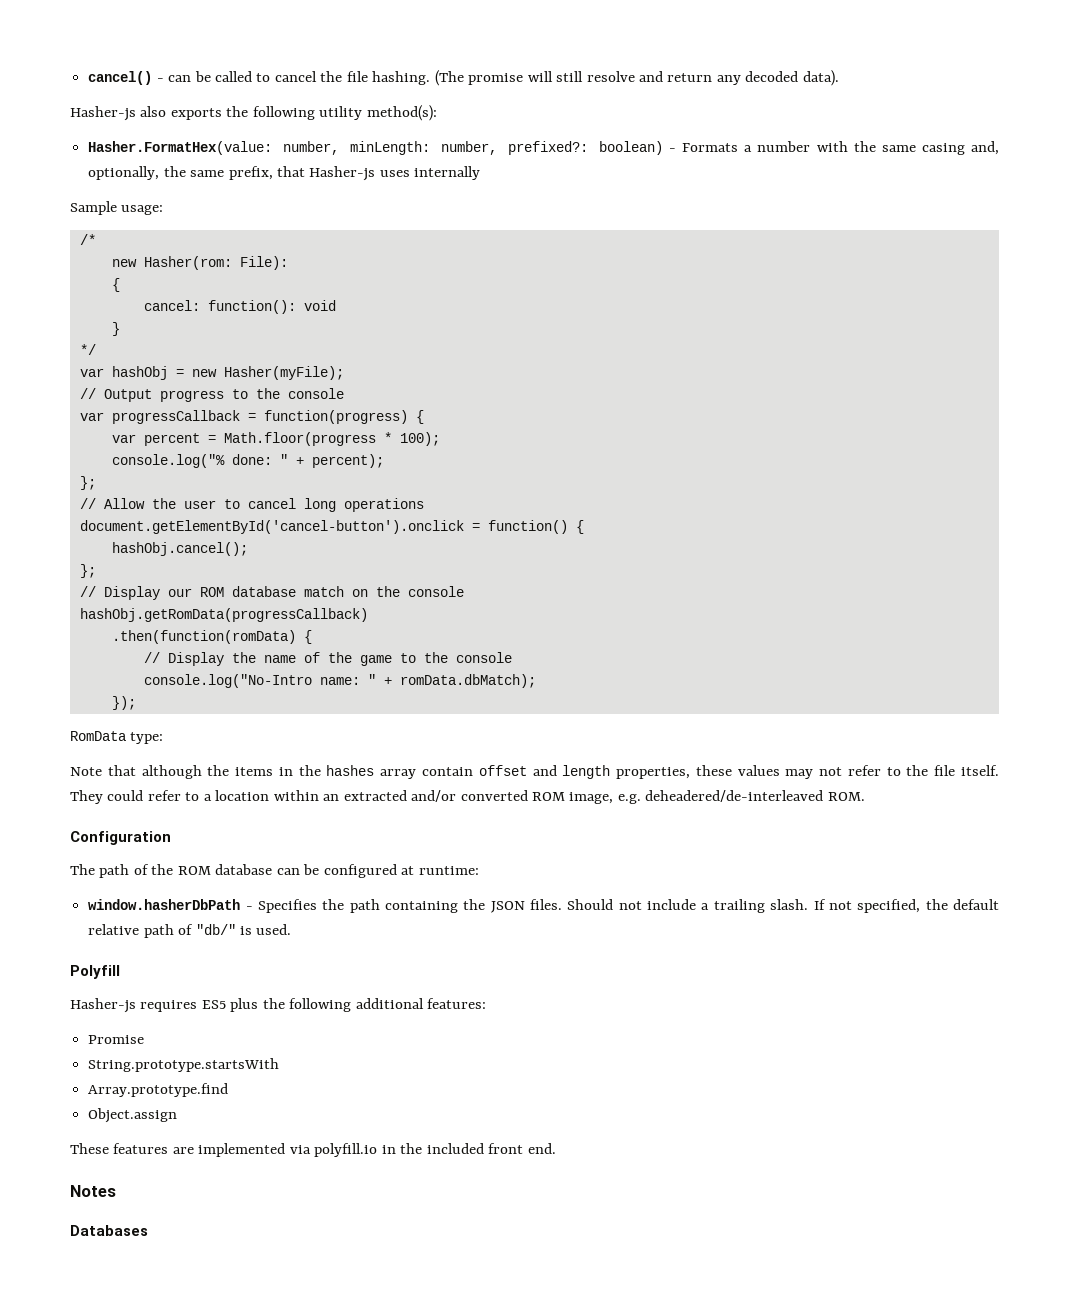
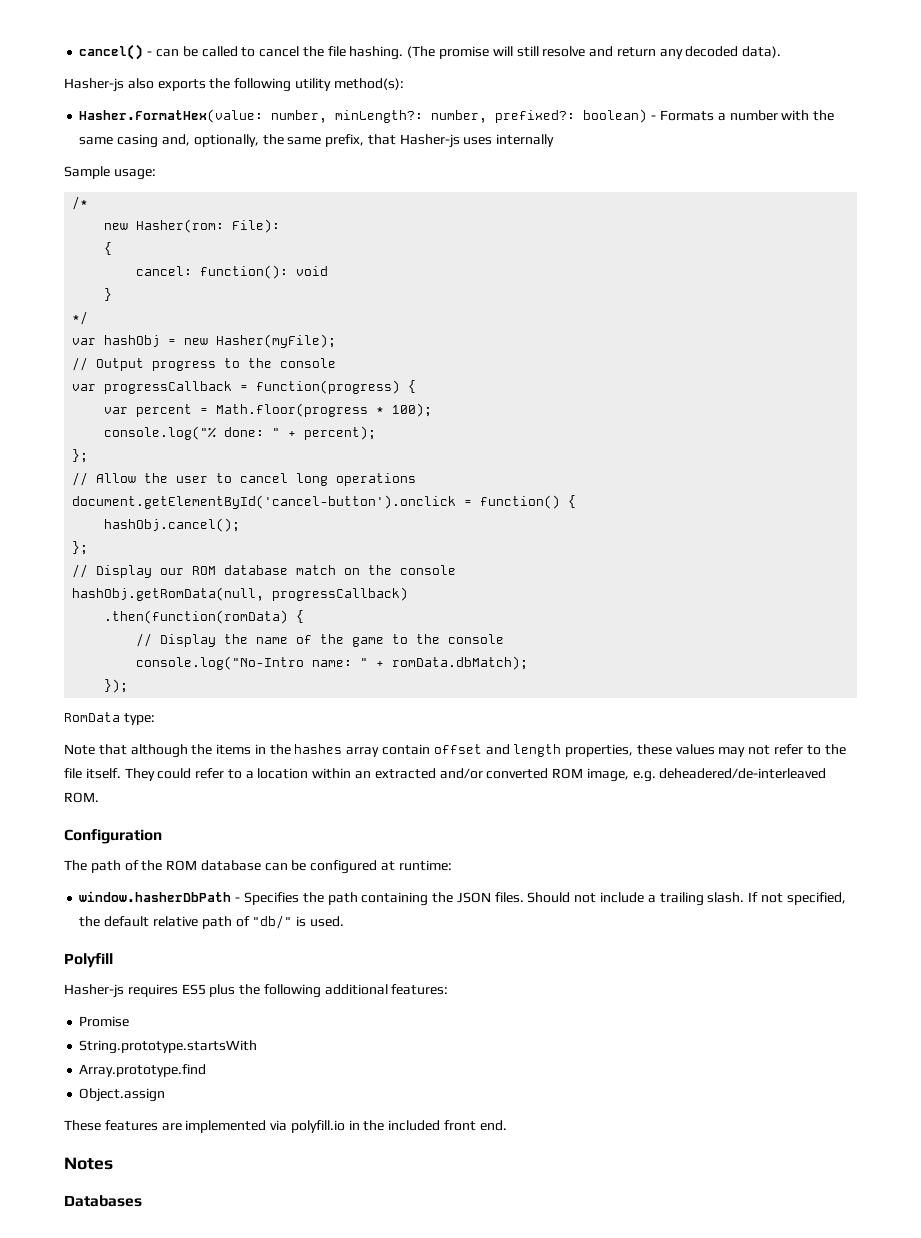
[350,141,431,155] minLength: -> [335,110,424,123] minLength?:
[79,608,368,622] hashObj.getRomData(progressCallback) -> [72,587,409,601] hashObj.getRomData(null, progressCallback)

